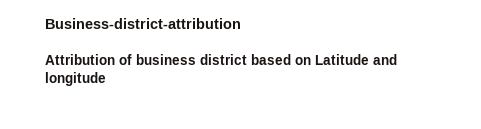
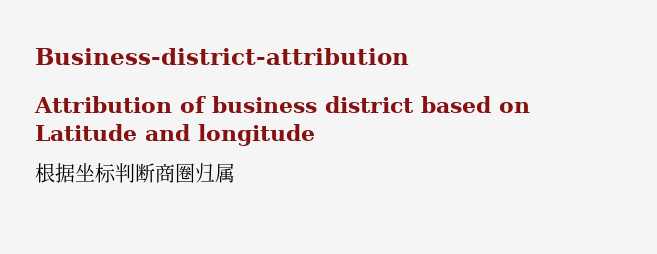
(106, 79) none -> [35,163,235,183] // 根据坐标判断商圈归属

